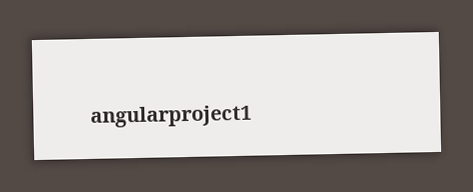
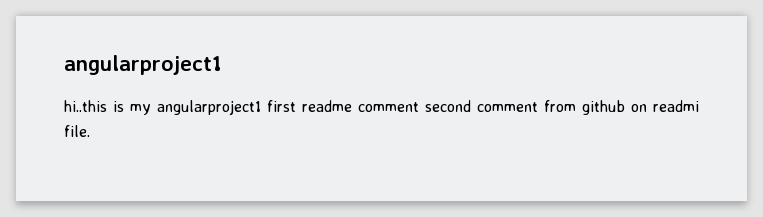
[90,104,252,128] angularproject1 -> [64,55,222,75] [64,100,699,115] [64,125,90,137] angularproject1 // hi..this is my angularproject1 first readme comment second comment from github on readmi file.

